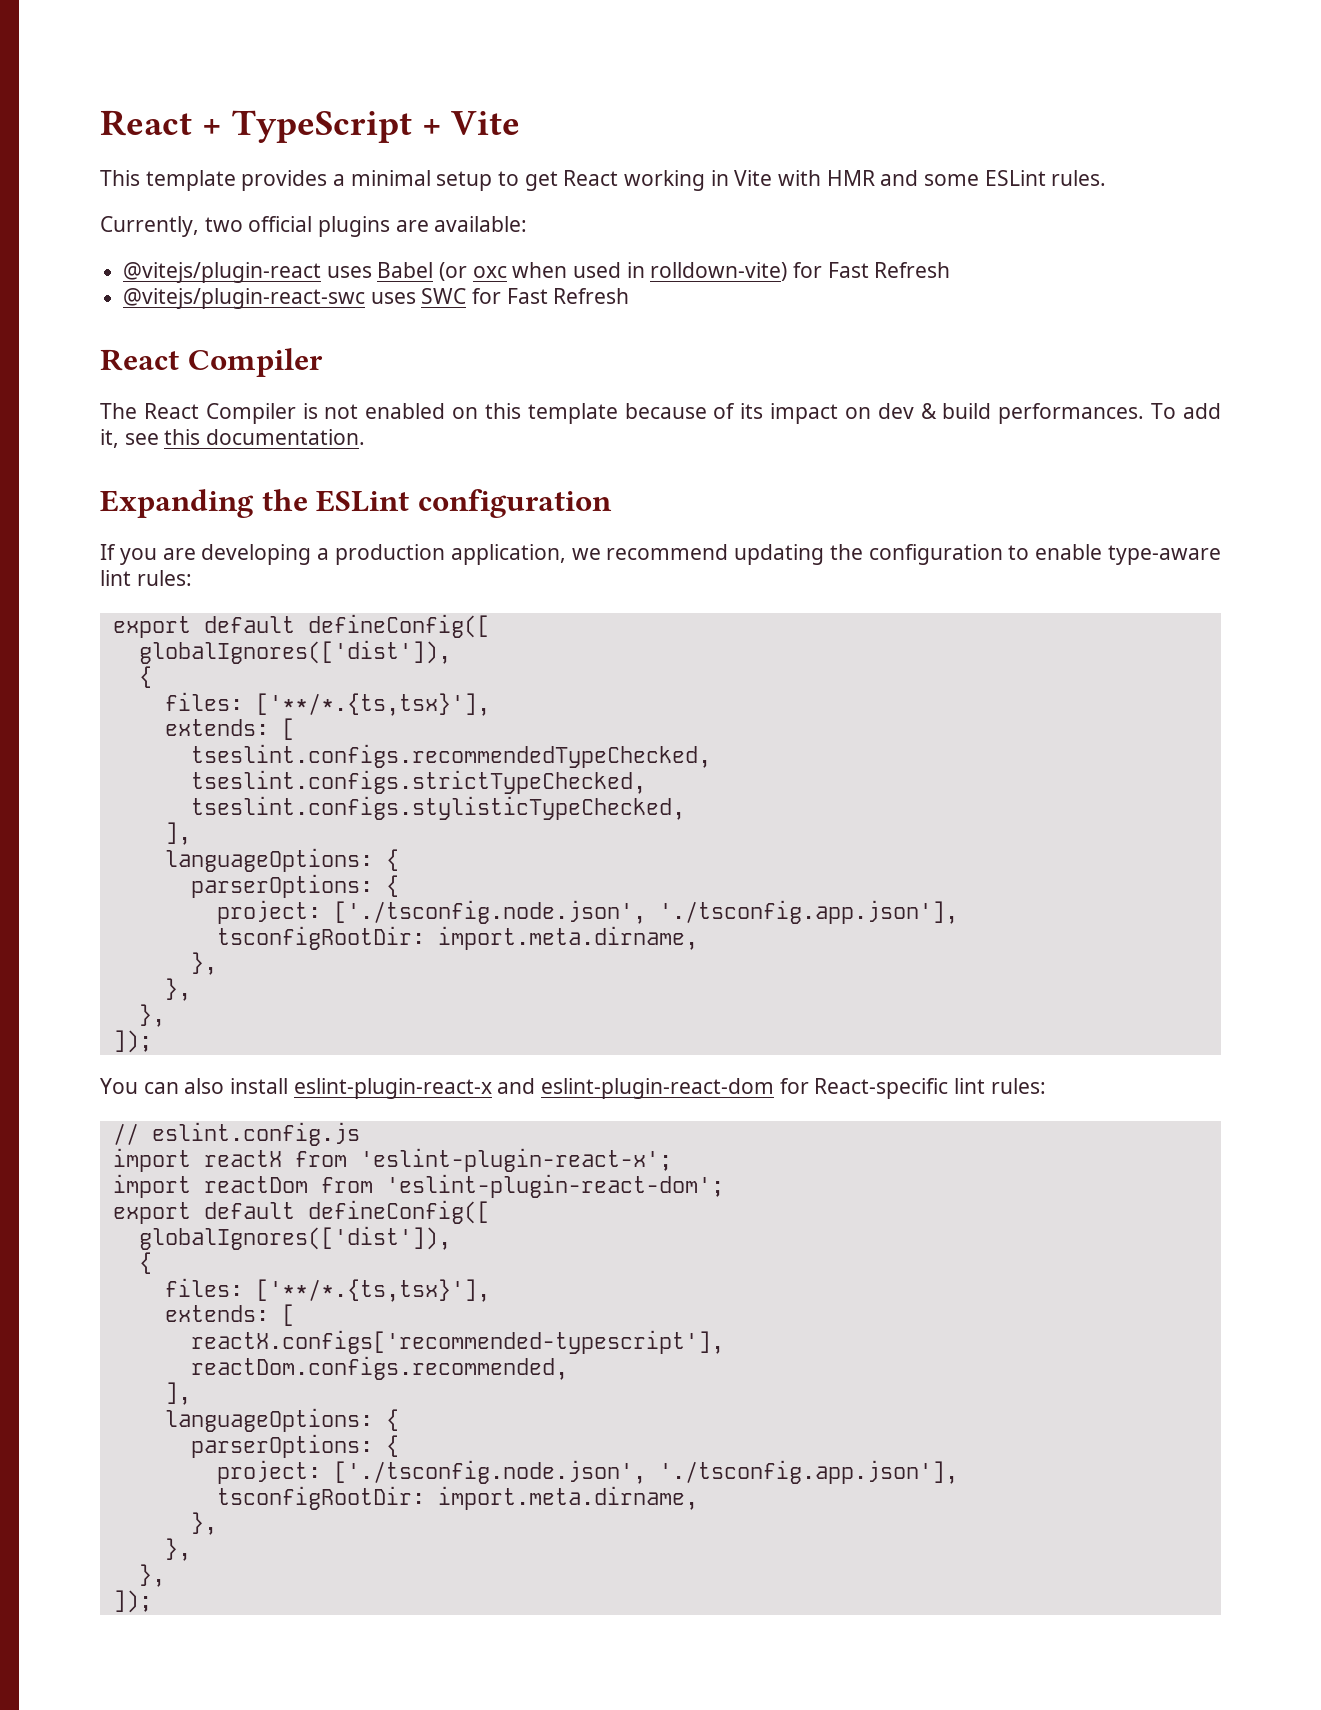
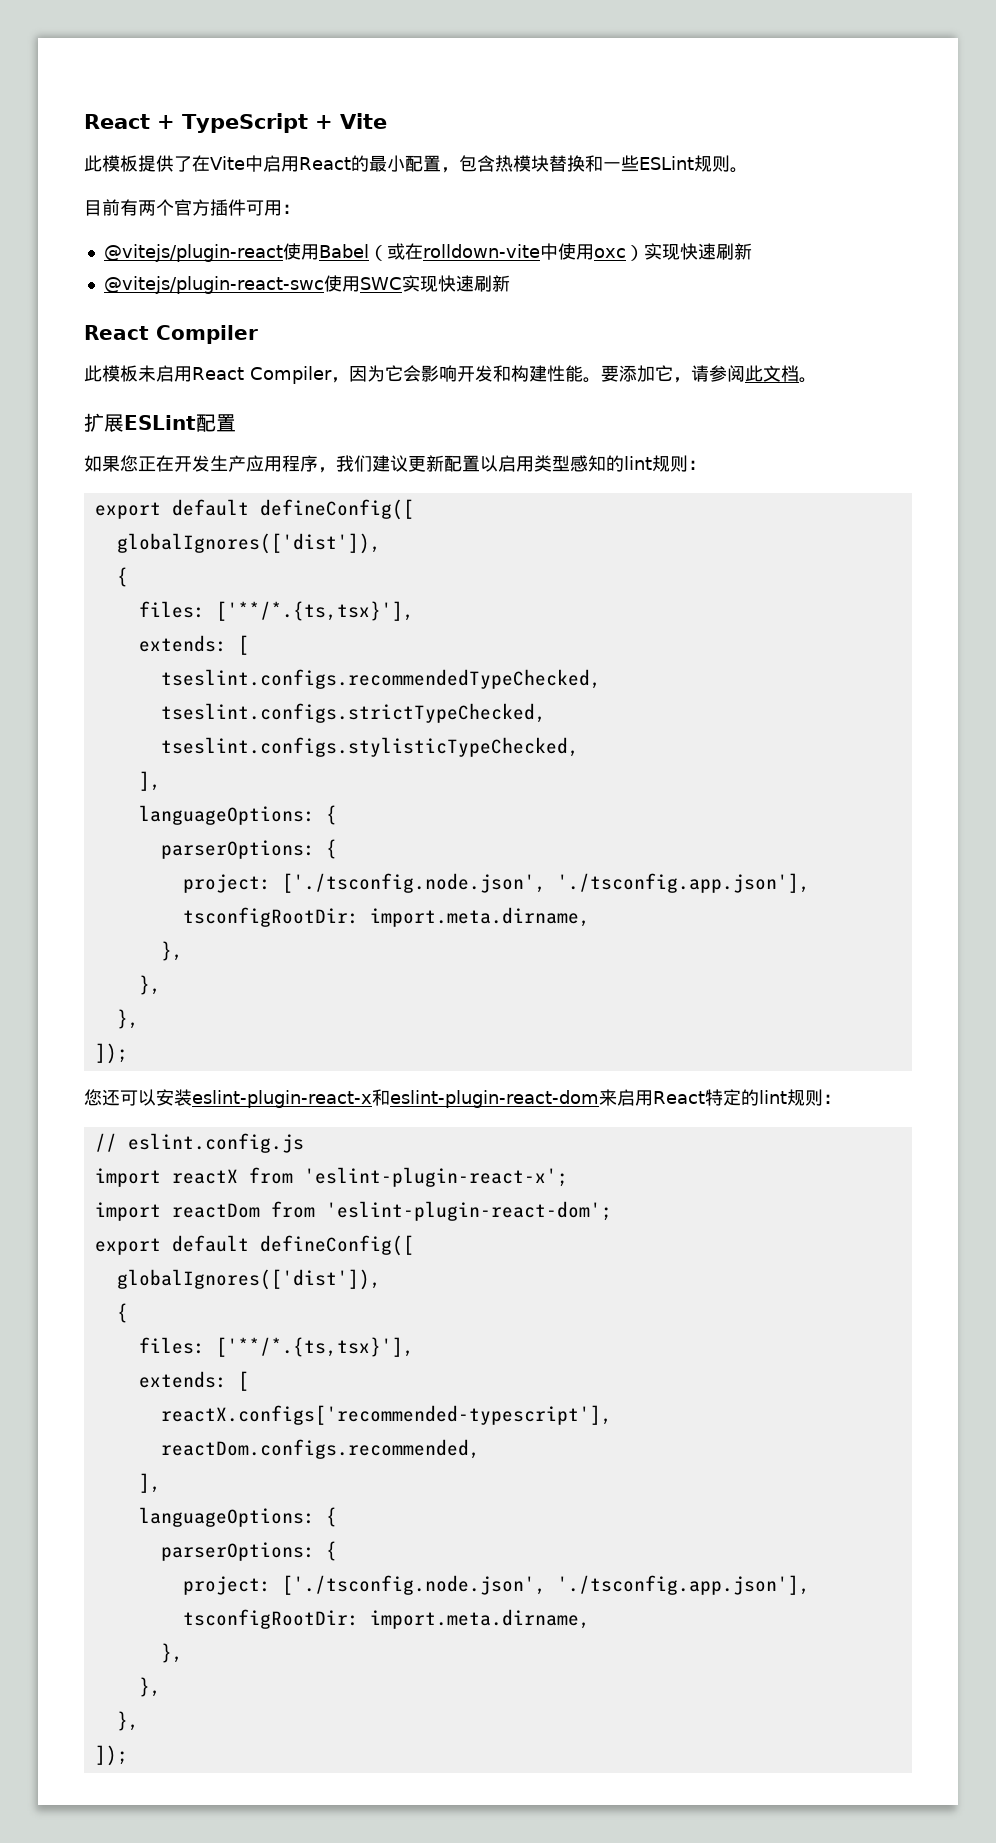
[100,170,1107,191] [100,216,528,237] [123,262,951,283] [123,288,630,309] [100,348,323,377] [100,403,1222,424] [100,429,366,448] [100,489,612,518] [100,544,1221,565] [100,570,192,586] This template provides a minimal setup to get React working in Vite with HMR and some ESLint rules. // Currently, two official plugins are available: // @vitejs/plugin-react uses Babel (or oxc when used in rolldown-vite) for Fast Refresh // @vitejs/plugin-react-swc uses SWC for Fast Refresh // React Compiler // The React Compiler is not enabled on this template because of its impact on dev & build performances. To add it, see this documentation. // Expanding the ESLint configuration // If you are developing a production application, we recommend updating the configuration to enable type-aware lint rules: -> [84,155,748,173] [84,199,300,216] [103,243,752,262] [103,275,510,294] [84,325,258,344] [84,365,817,384] [84,413,236,432] [84,455,706,473] 此模板提供了在Vite中启用React的最小配置，包含热模块替换和一些ESLint规则。 // 目前有两个官方插件可用： // @vitejs/plugin-react使用Babel（或在rolldown-vite中使用oxc）实现快速刷新 // @vitejs/plugin-react-swc使用SWC实现快速刷新 // React Compiler // 此模板未启用React Compiler，因为它会影响开发和构建性能。要添加它，请参阅此文档。 // 扩展ESLint配置 // 如果您正在开发生产应用程序，我们建议更新配置以启用类型感知的lint规则：
[100,1078,1046,1099] You can also install eslint-plugin-react-x and eslint-plugin-react-dom for React-specific lint rules: -> [84,1089,841,1108] 您还可以安装eslint-plugin-react-x和eslint-plugin-react-dom来启用React特定的lint规则：

